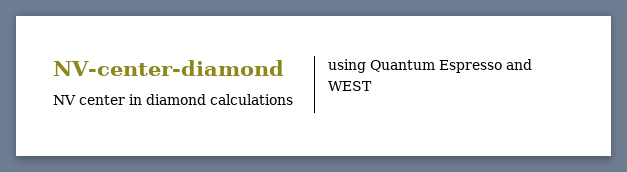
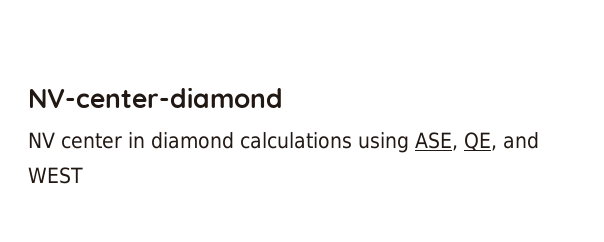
[370,60,502,73] Quantum Espresso -> [415,132,497,151] ASE, QE,

